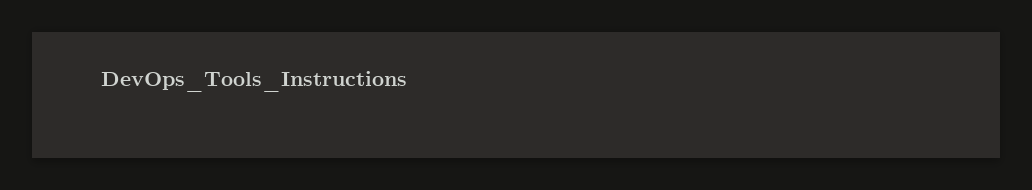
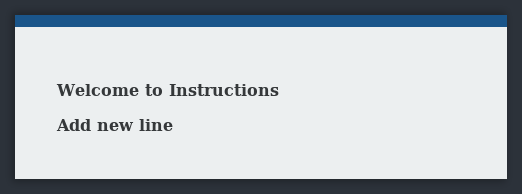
[101,71,407,92] DevOps_Tools_Instructions -> [56,84,279,96] [56,119,173,131] Welcome to Instructions // Add new line

